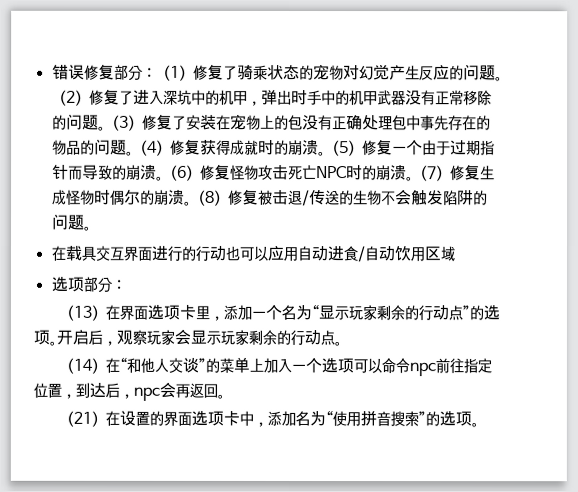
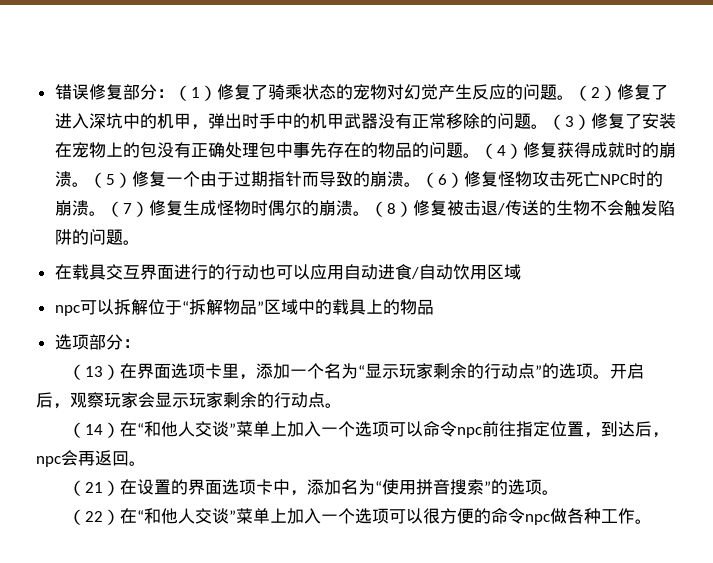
(455, 254) none -> [54,299,434,316] // npc可以拆解位于“拆解物品”区域中的载具上的物品
[205,357,221,373] 的 -> (237, 429) none
(480, 425) none -> [68,508,653,525] // （22）在“和他人交谈”菜单上加入一个选项可以很方便的命令npc做各种工作。

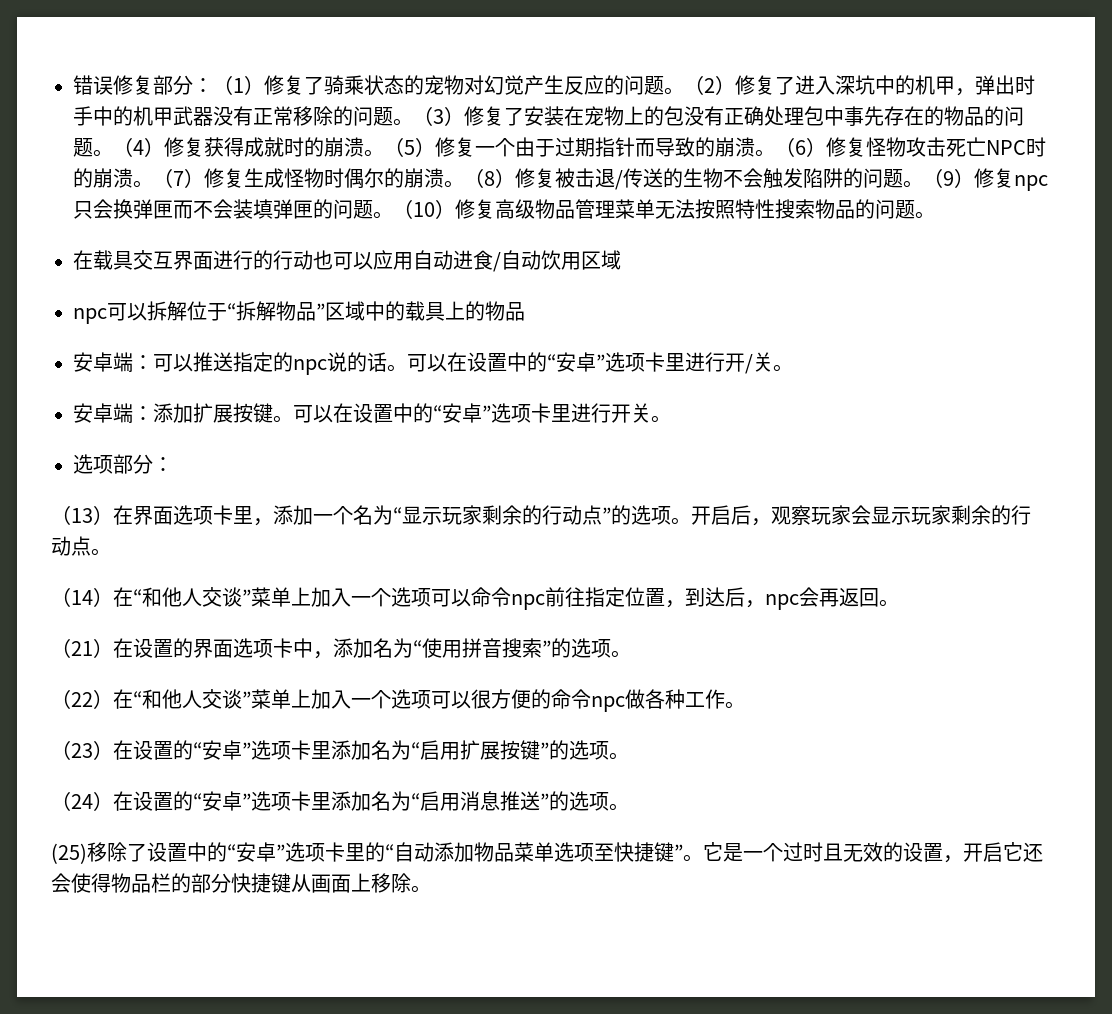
(140, 242) none -> [923,168,1048,191] [73,199,935,219] （9）修复npc只会换弹匣而不会装填弹匣的问题。（10）修复高级物品管理菜单无法按照特性搜索物品的问题。
(434, 307) none -> [73,352,793,375] [73,403,671,423] // 安卓端：可以推送指定的npc说的话。可以在设置中的“安卓”选项卡里进行开/关。 // 安卓端：添加扩展按键。可以在设置中的“安卓”选项卡里进行开关。
(653, 521) none -> [51,740,629,760] [51,791,629,811] [51,842,1043,864] [51,873,431,893] // （23）在设置的“安卓”选项卡里添加名为“启用扩展按键”的选项。 // （24）在设置的“安卓”选项卡里添加名为“启用消息推送”的选项。 // (25)移除了设置中的“安卓”选项卡里的“自动添加物品菜单选项至快捷键”。它是一个过时且无效的设置，开启它还会使得物品栏的部分快捷键从画面上移除。

